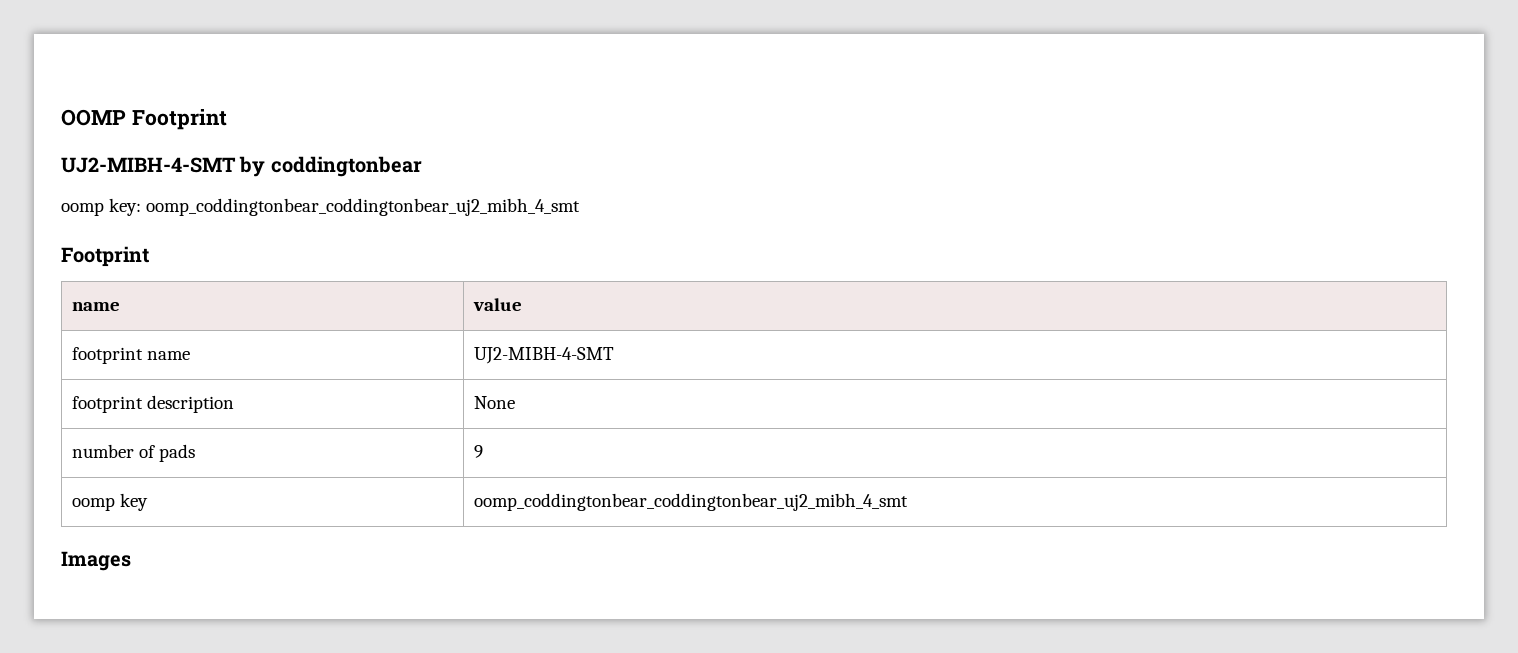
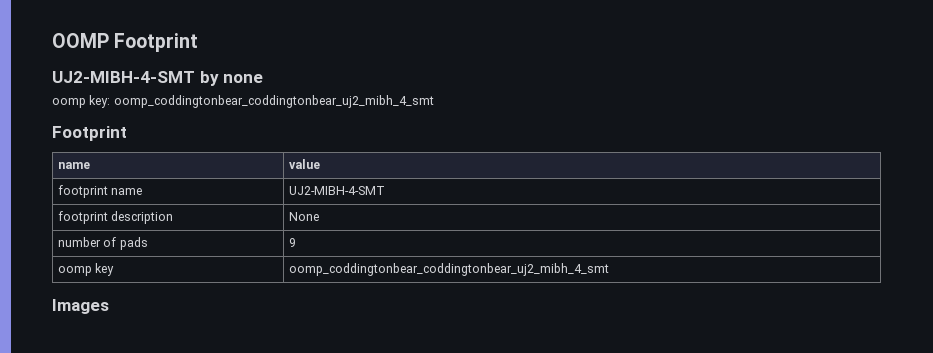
[239,156,422,177] by coddingtonbear -> [199,71,264,86] by none

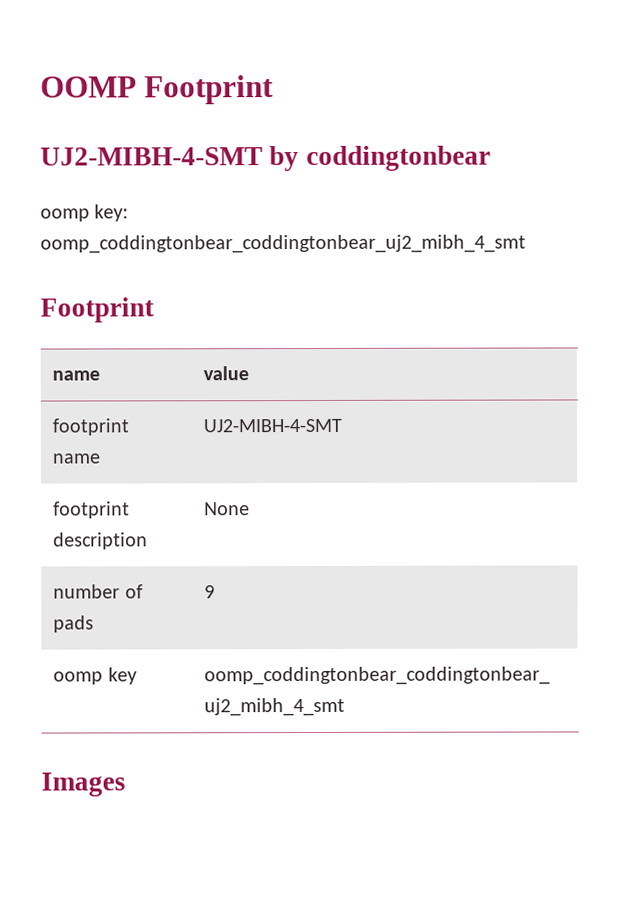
[199,71,264,86] by none -> [269,145,491,172] by coddingtonbear

